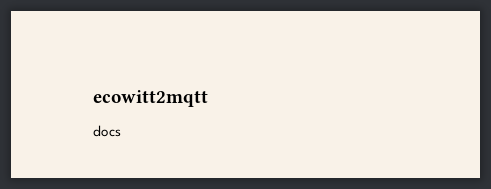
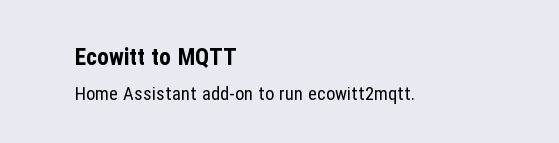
[93,90,208,107] [93,125,121,137] ecowitt2mqtt // docs -> [75,47,237,68] [75,86,415,104] Ecowitt to MQTT // Home Assistant add-on to run ecowitt2mqtt.

